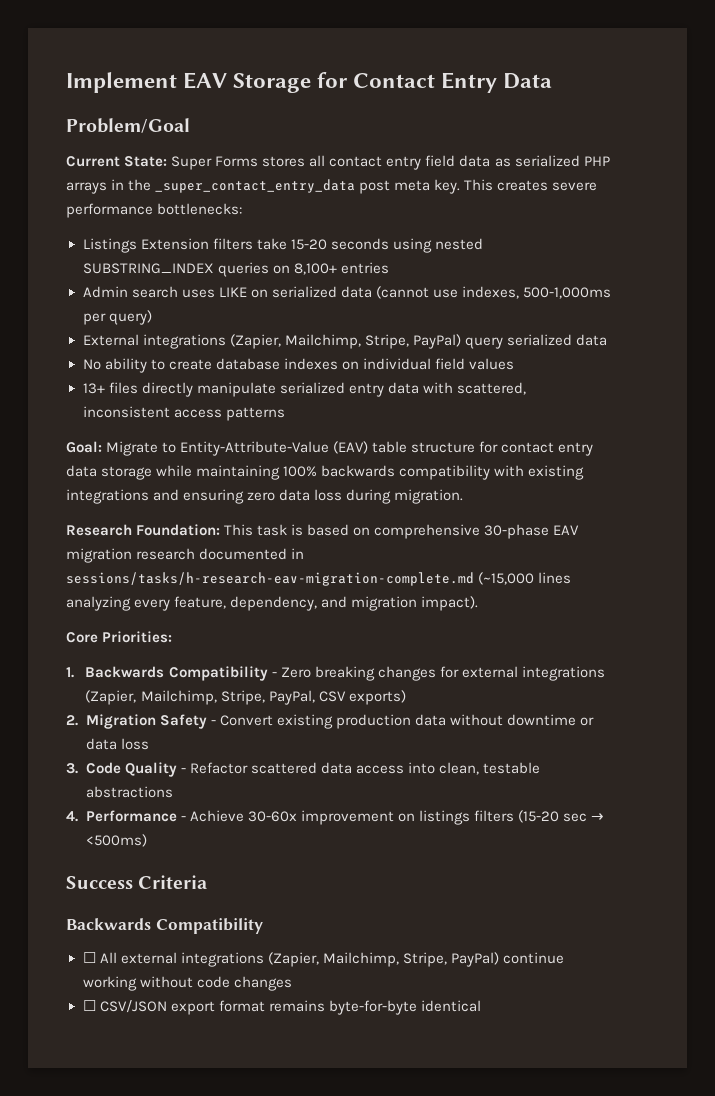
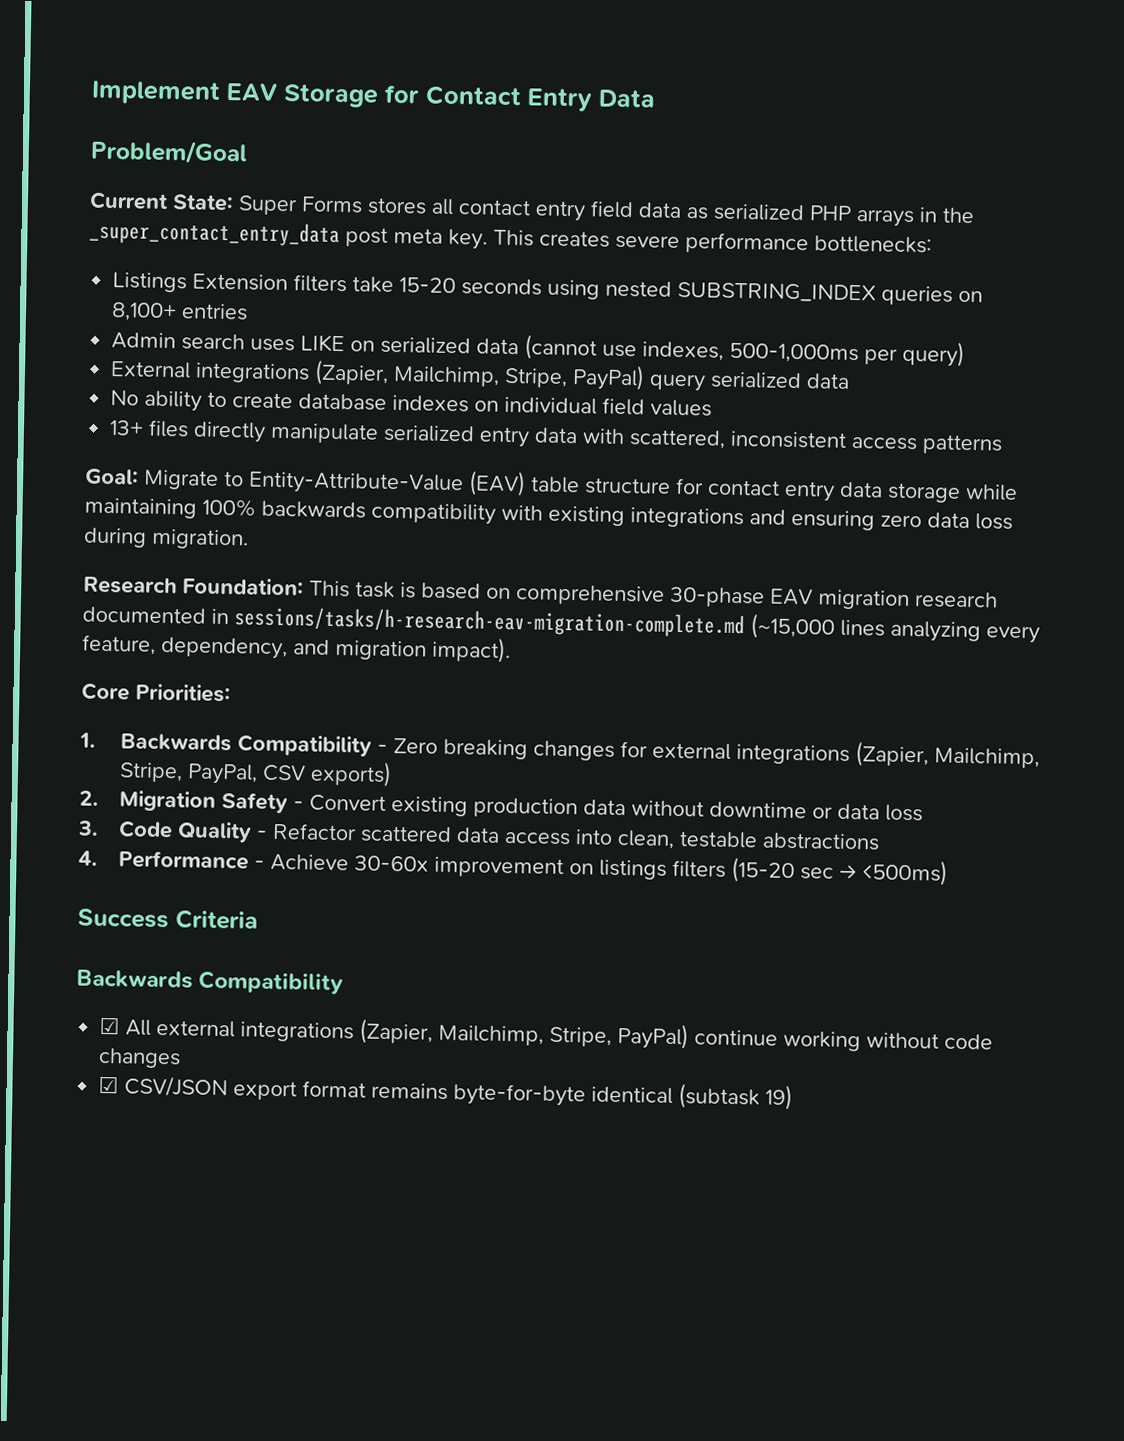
[82,952,96,963] ☐ -> [99,1016,121,1035] ☑
[82,1000,96,1011] ☐ -> [98,1075,120,1094] ☑
(481, 1006) none -> [678,1083,794,1111] (subtask 19)

